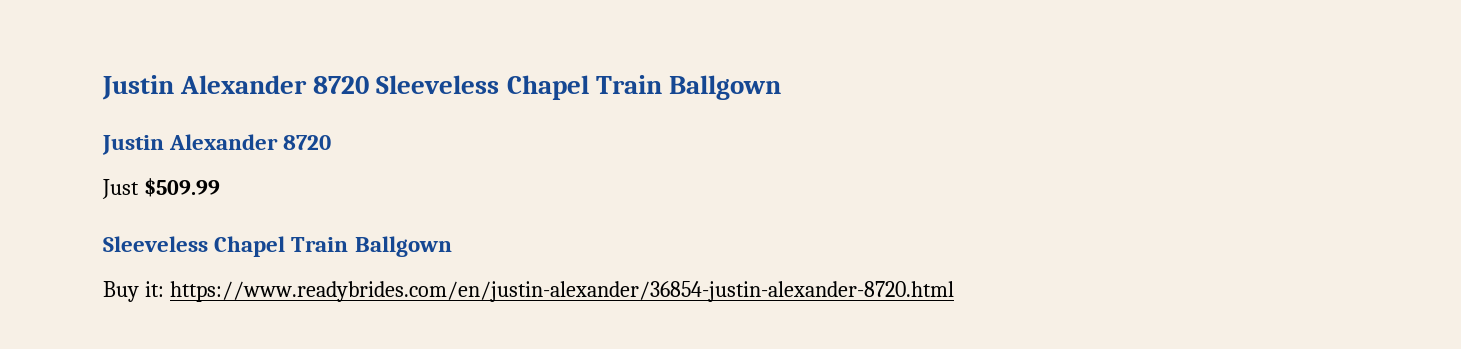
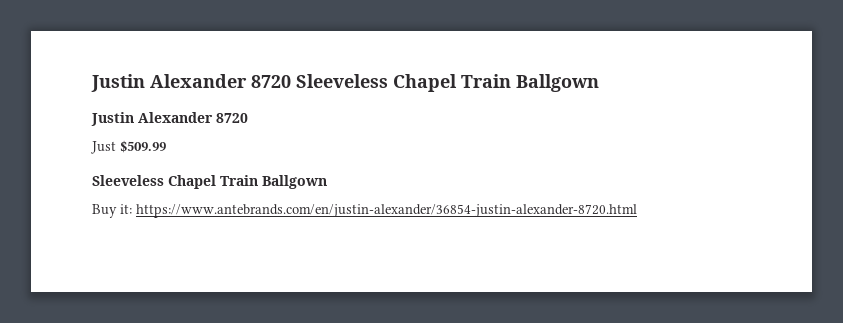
[169,281,954,302] https://www.readybrides.com/en/justin-alexander/36854-justin-alexander-8720.html -> [136,204,637,218] https://www.antebrands.com/en/justin-alexander/36854-justin-alexander-8720.html

